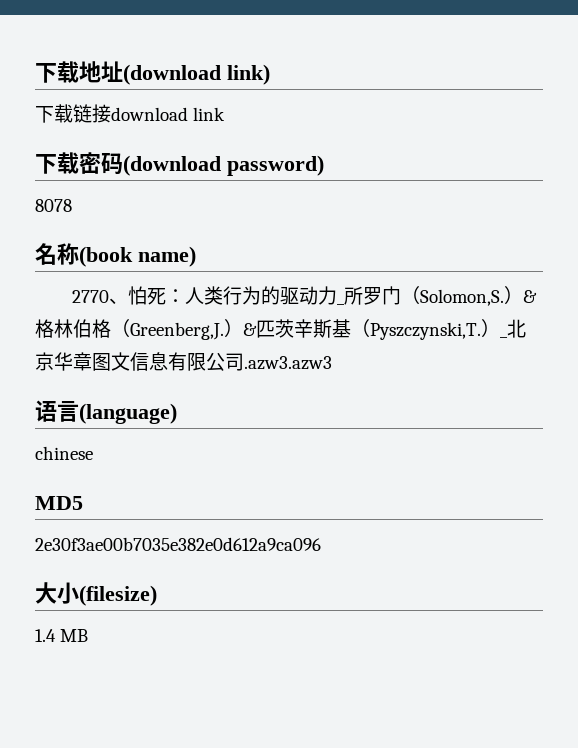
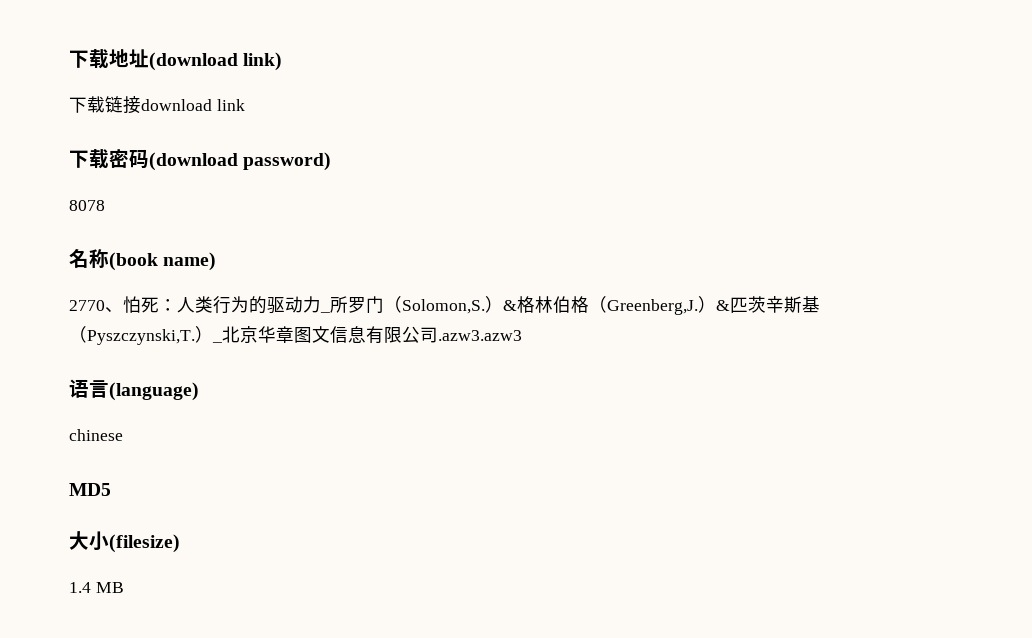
[35,537,321,551] // 2e30f3ae00b7035e382e0d612a9ca096 -> (111, 489) none

